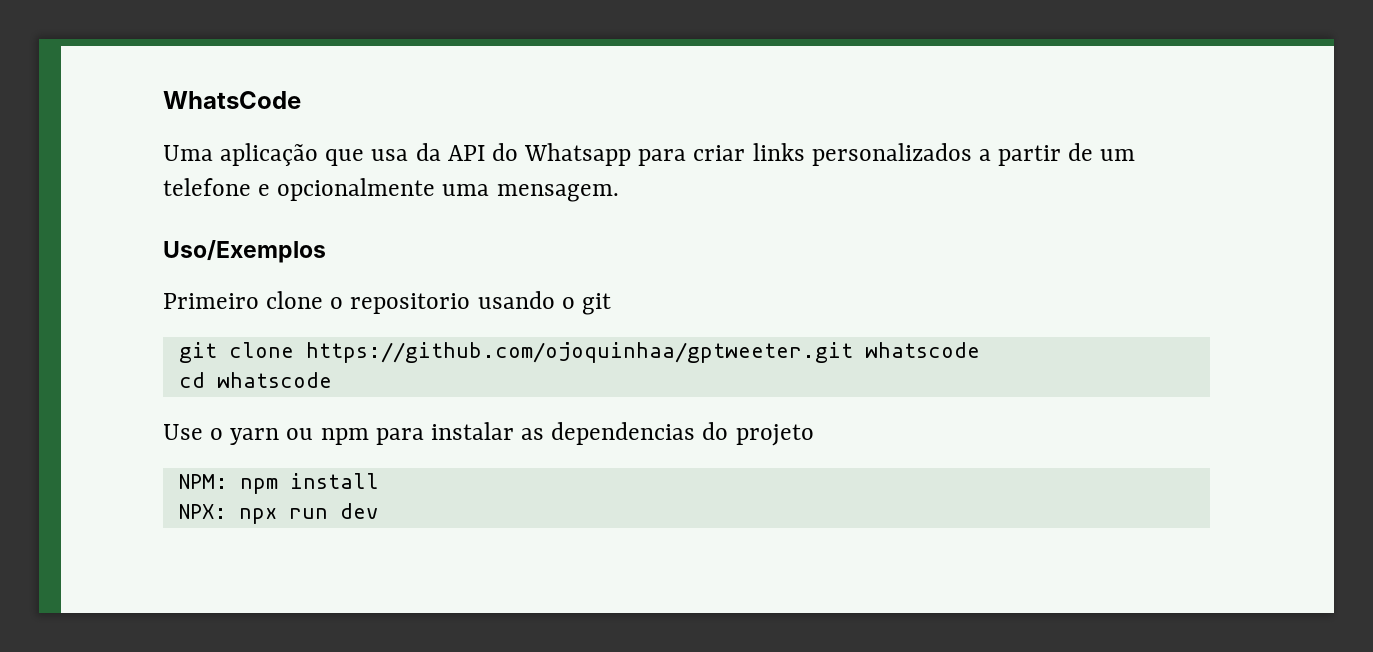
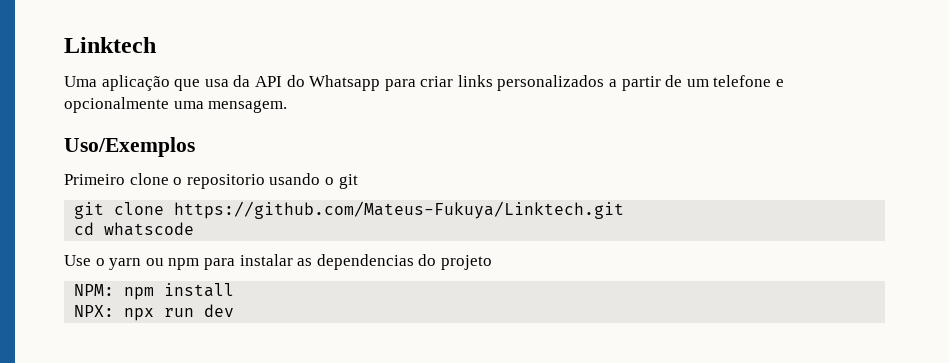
[163,91,301,109] WhatsCode -> [64,37,156,53] Linktech
[305,342,980,363] https://github.com/ojoquinhaa/gptweeter.git whatscode -> [174,201,625,219] https://github.com/Mateus-Fukuya/Linktech.git

